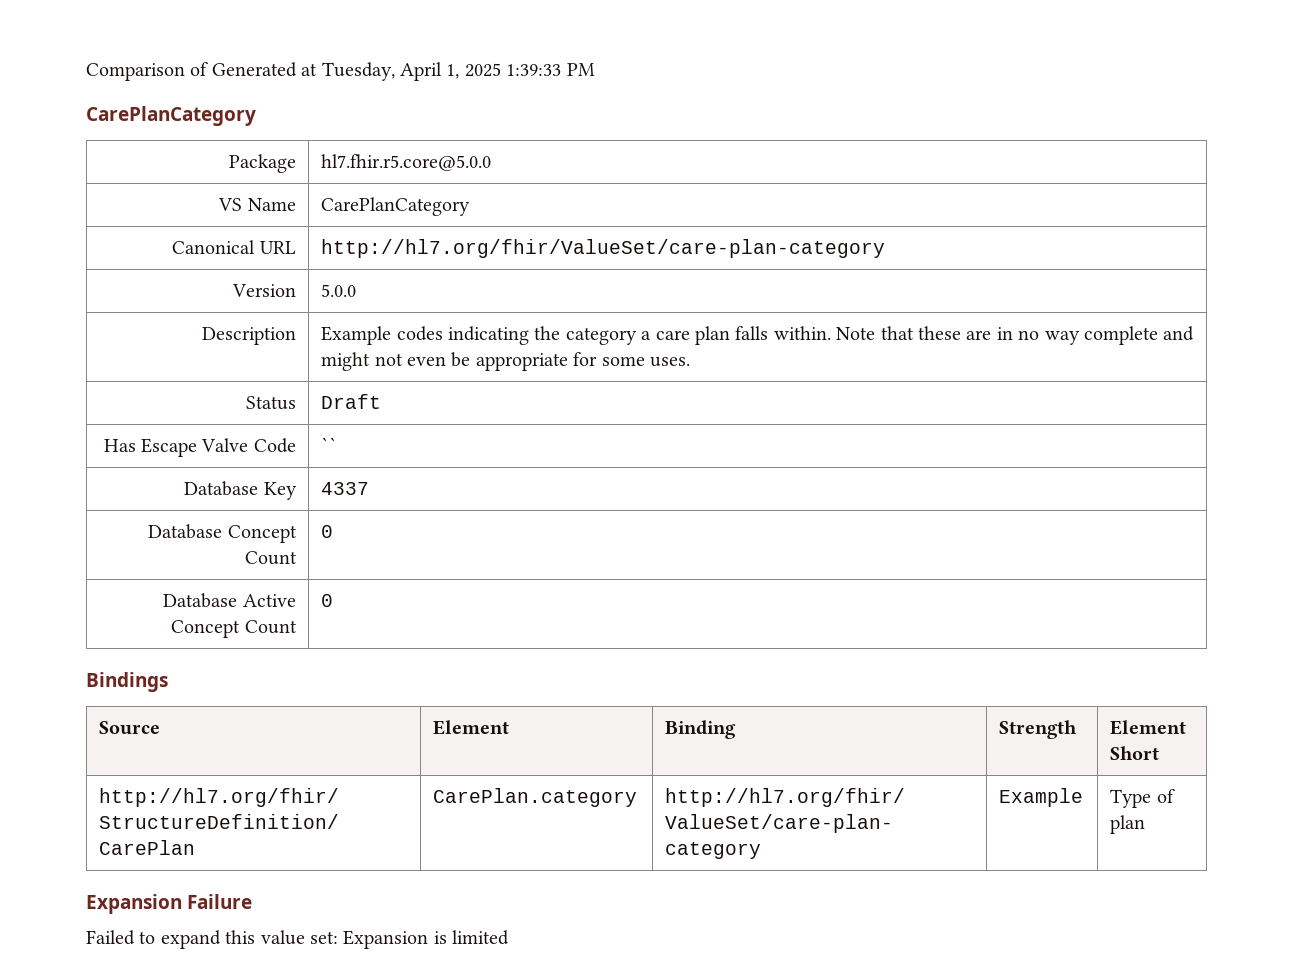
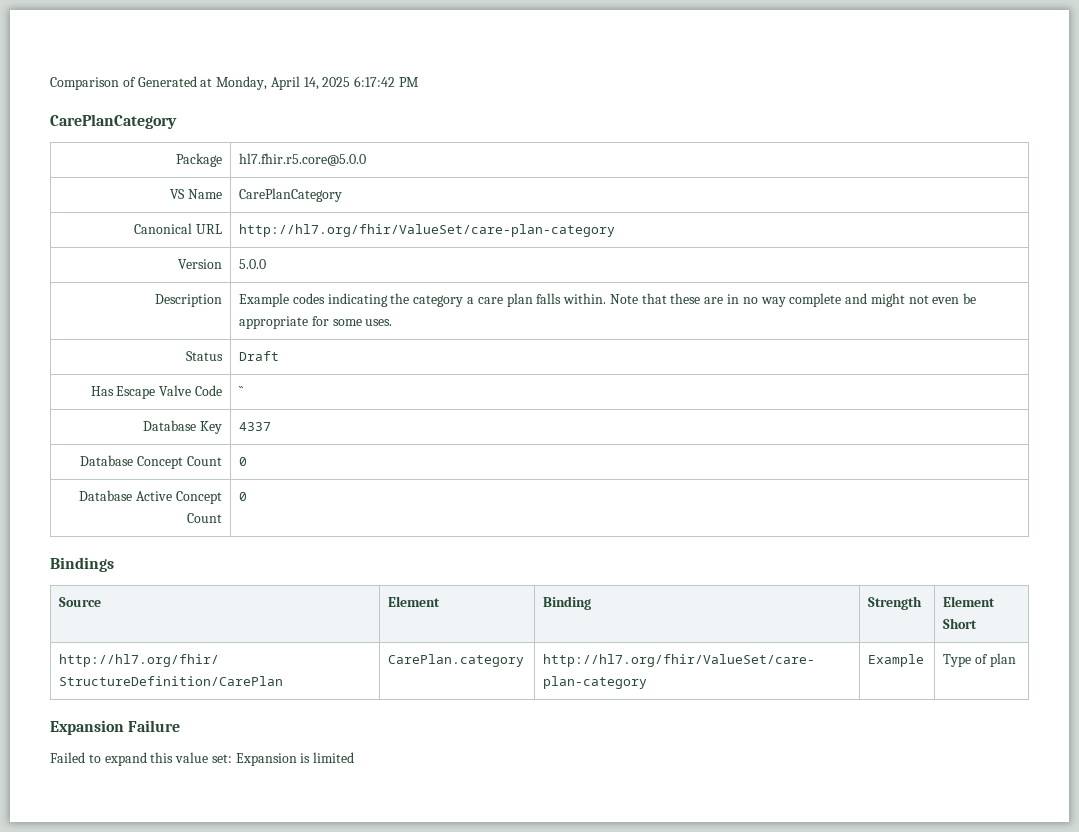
[321,62,562,81] Tuesday, April 1, 2025 1:39:33 -> [216,76,396,90] Monday, April 14, 2025 6:17:42

